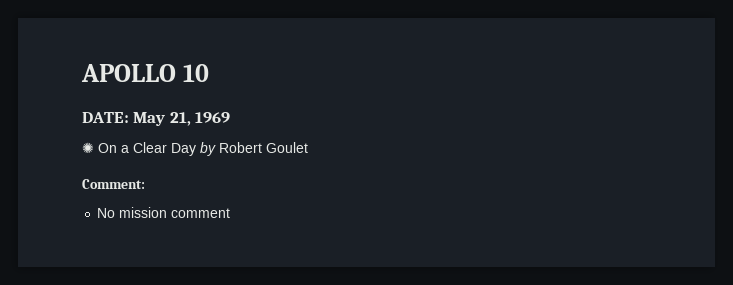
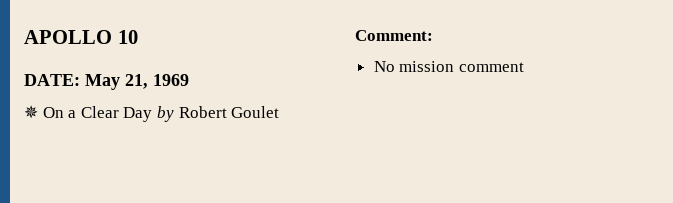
[82,142,94,153] ✺ -> [24,105,38,119] ✵

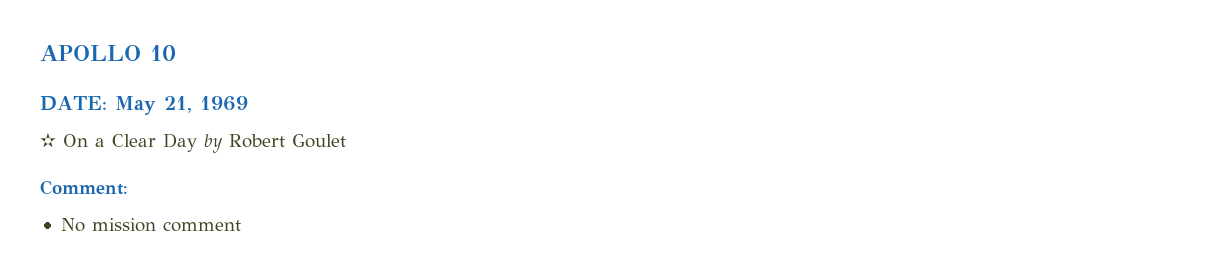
[24,105,38,119] ✵ -> [40,132,56,148] ✫

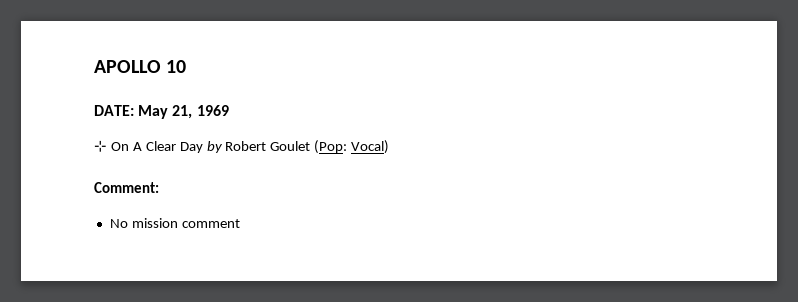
[40,132,105,148] ✫ On a -> [94,140,142,152] ⊹ On A
(346, 141) none -> [314,140,390,154] (Pop: Vocal)

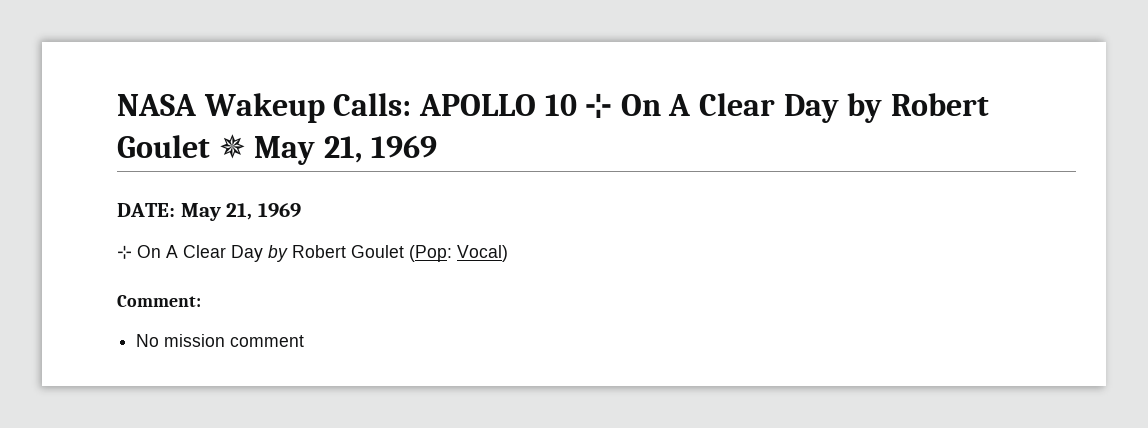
(94, 66) none -> [117,93,412,123] NASA Wakeup Calls:
(187, 66) none -> [585,93,990,123] [117,134,437,165] ⊹ On A Clear Day by Robert Goulet ✵ May 21, 1969

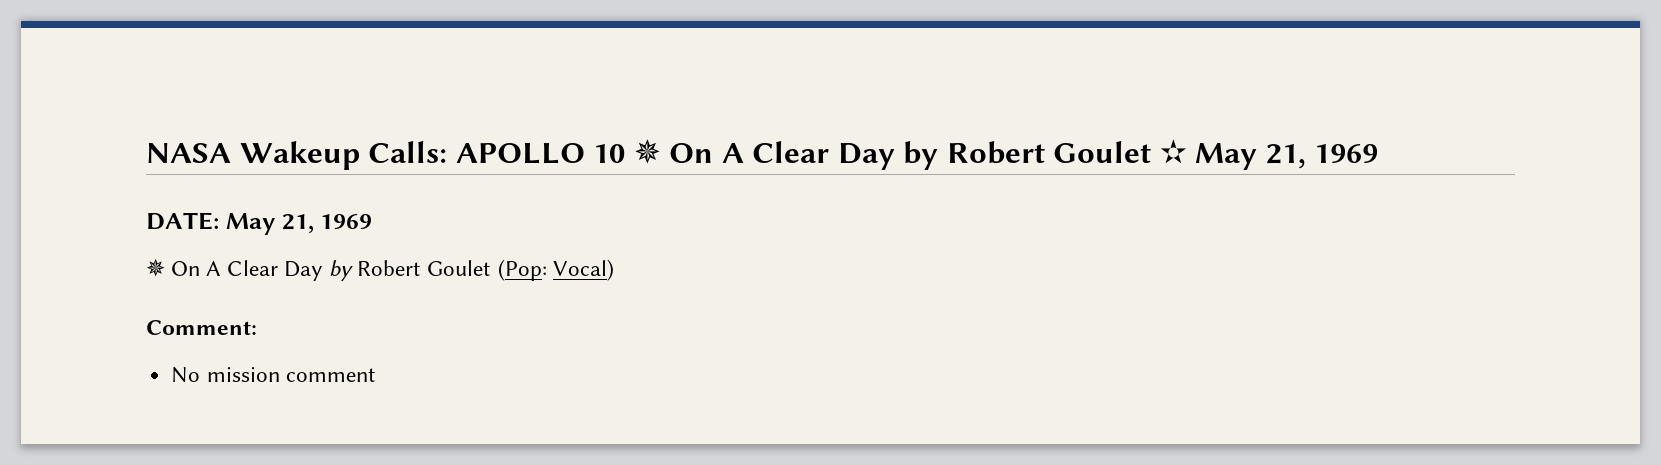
[585,93,990,123] [117,134,246,159] ⊹ On A Clear Day by Robert Goulet ✵ -> [633,139,1187,170] ✵ On A Clear Day by Robert Goulet ✫
[117,245,132,259] ⊹ -> [146,258,165,277] ✵

